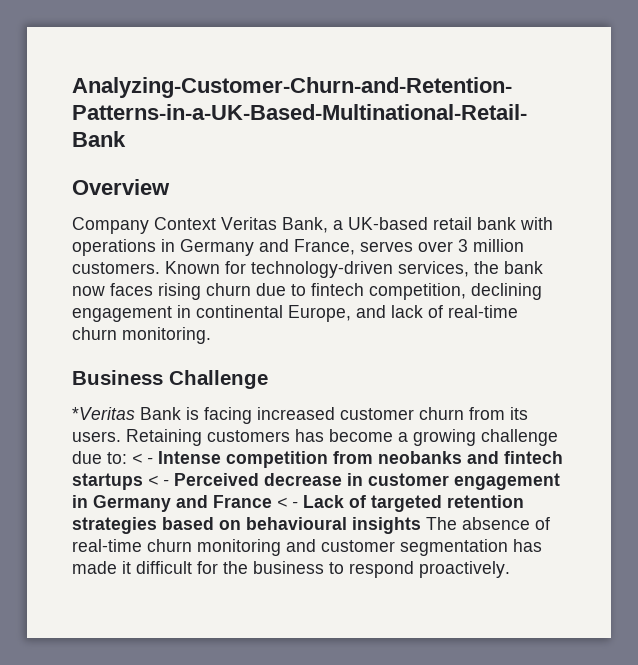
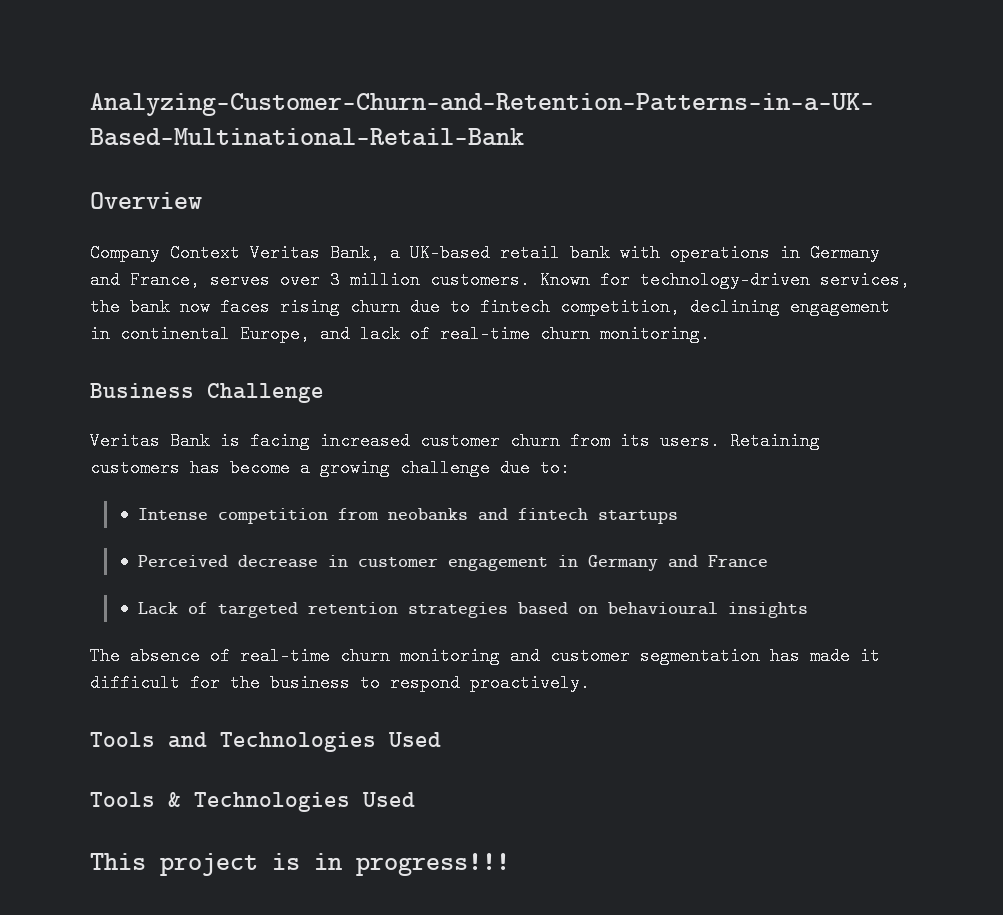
[72,407,135,420] *Veritas -> [90,432,160,450] Veritas
[132,453,153,464] < - -> (570, 468) //
[148,475,169,486] < - -> (678, 517) //
[277,497,298,508] < - -> (768, 561) //
(421, 525) none -> (808, 610) //
(510, 569) none -> [90,732,441,752] [90,792,415,812] [90,853,510,876] // Tools and Technologies Used // Tools & Technologies Used // This project is in progress!!!

